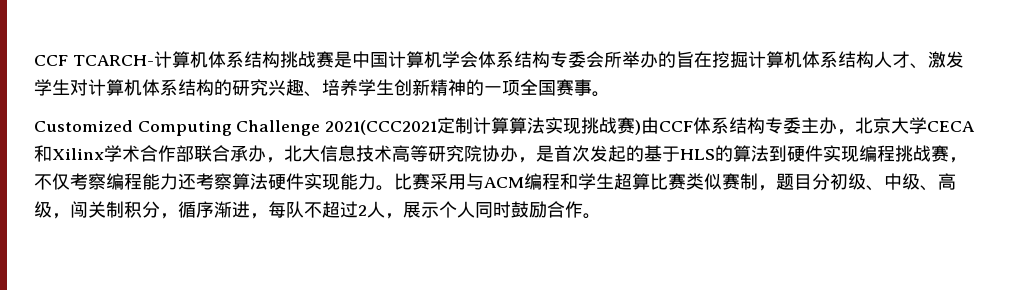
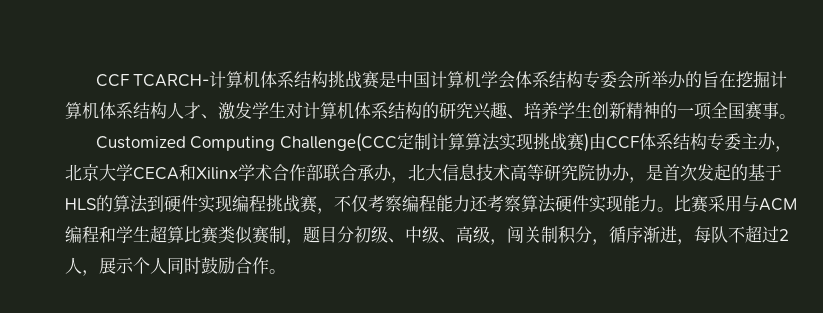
[236,120,438,136] Challenge 2021(CCC2021 -> [279,133,397,152] Challenge(CCC

